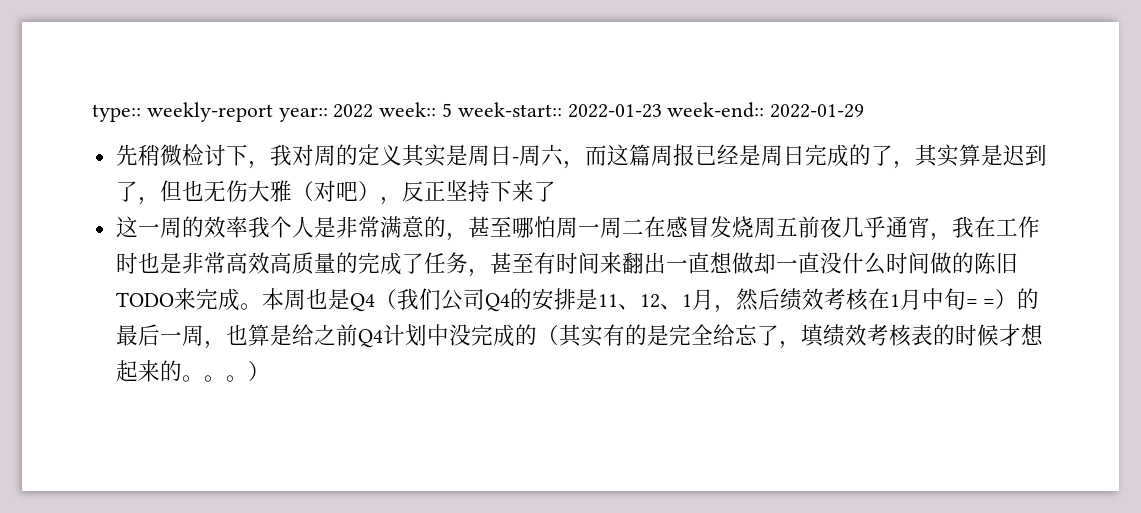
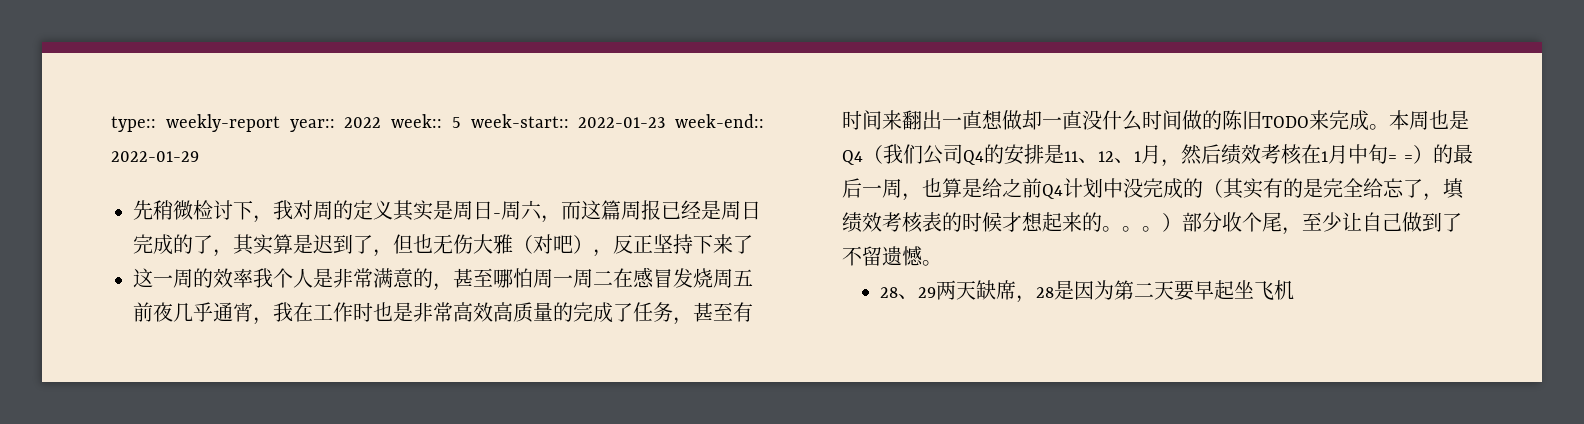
(270, 371) none -> [1182,212,1462,235] [842,246,942,266] [880,280,1295,303] 部分收个尾，至少让自己做到了不留遗憾。 // 28、29两天缺席，28是因为第二天要早起坐飞机

